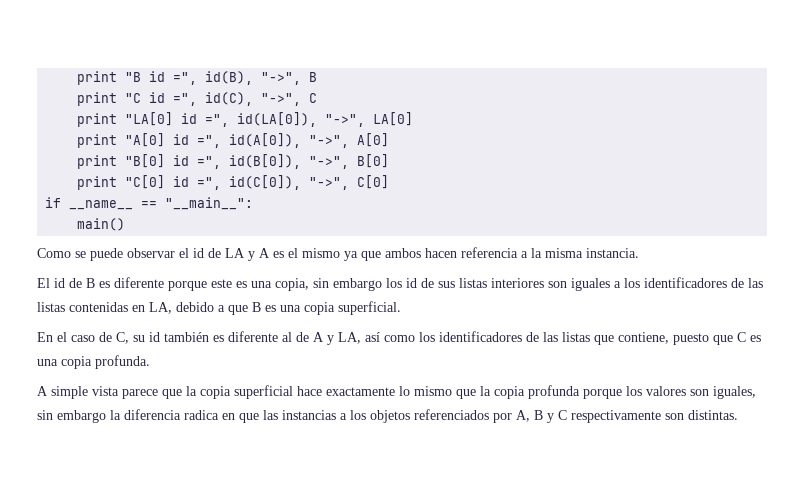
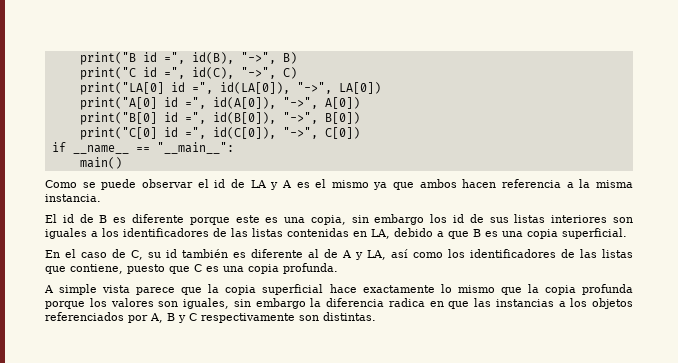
[77,71,142,85] print "B -> [79,52,136,65] print("B
[309,72,318,82] [77,92,142,106] B // print "C -> [282,52,297,64] [79,67,136,80] B) // print("C
[309,93,318,103] [77,112,174,127] C // print "LA[0] -> [282,67,297,79] [79,82,164,95] C) // print("LA[0]
[373,112,414,126] [77,133,166,148] LA[0] // print "A[0] -> [338,82,381,94] [79,97,157,110] LA[0]) // print("A[0]
[357,133,390,147] [77,154,166,169] A[0] // print "B[0] -> [324,97,360,109] [79,112,157,125] A[0]) // print("B[0]
[357,154,390,168] [77,175,166,190] B[0] // print "C[0] -> [324,112,360,124] [79,127,157,140] B[0]) // print("C[0]
[357,175,390,189] C[0] -> [324,127,360,139] C[0])

